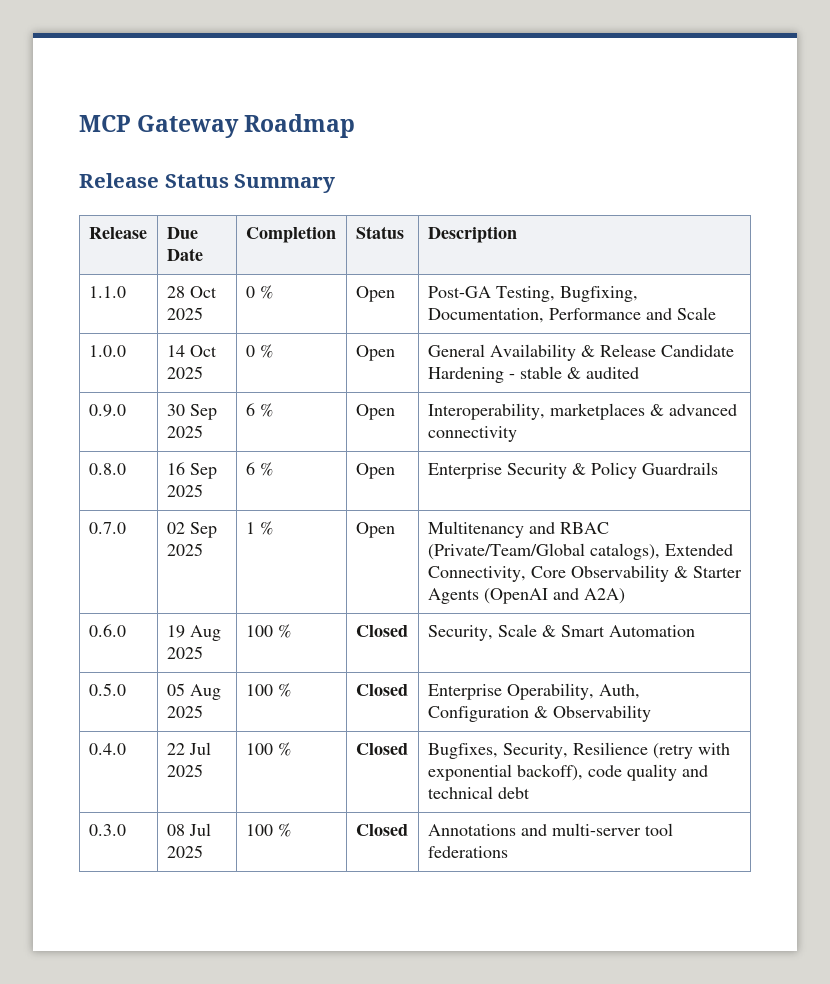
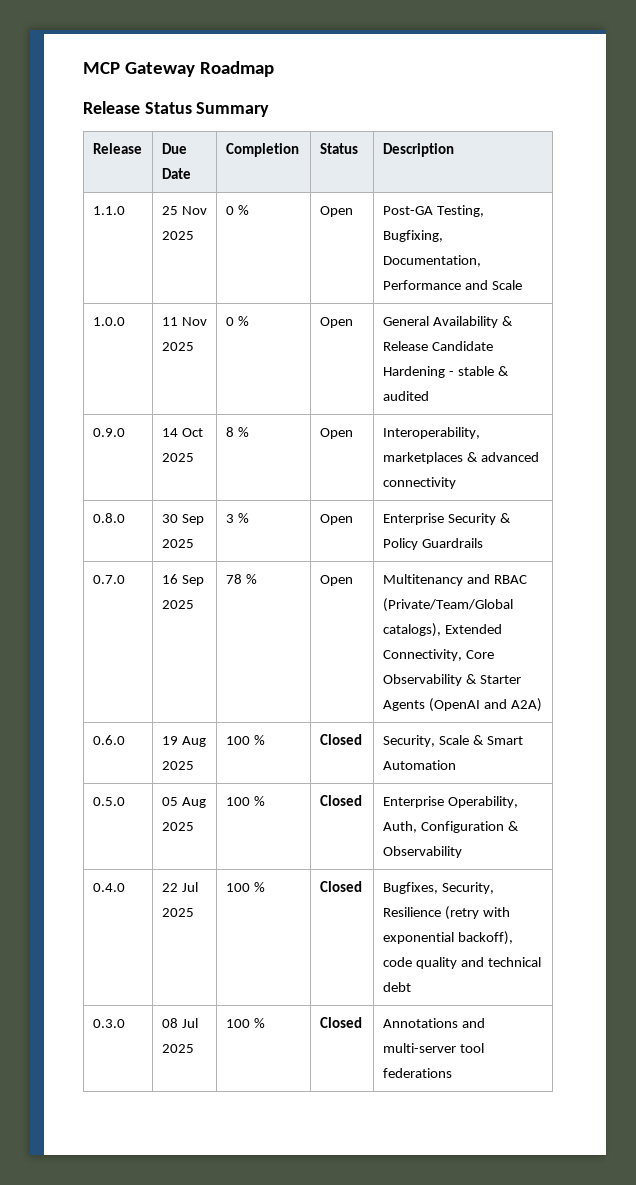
[166,286,217,298] 28 Oct -> [161,206,207,215] 25 Nov
[166,345,217,357] 14 Oct -> [161,317,207,326] 11 Nov
[166,404,217,420] [166,425,203,438] [245,403,255,416] 30 Sep 2025 | 6 -> [161,428,203,437] [161,453,194,462] [225,427,234,437] 14 Oct 2025 | 8
[166,462,217,479] [166,484,203,497] [245,462,255,475] 16 Sep 2025 | 6 -> [161,514,204,525] [161,539,194,548] [225,514,234,523] 30 Sep 2025 | 3
[166,522,217,538] [166,543,203,556] [245,522,255,534] 02 Sep 2025 | 1 -> [161,574,204,586] [161,600,194,609] [225,574,242,584] 16 Sep 2025 | 78

